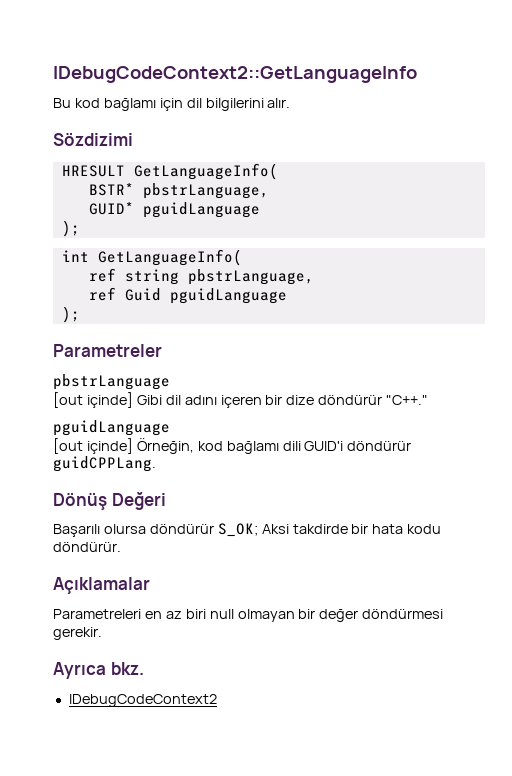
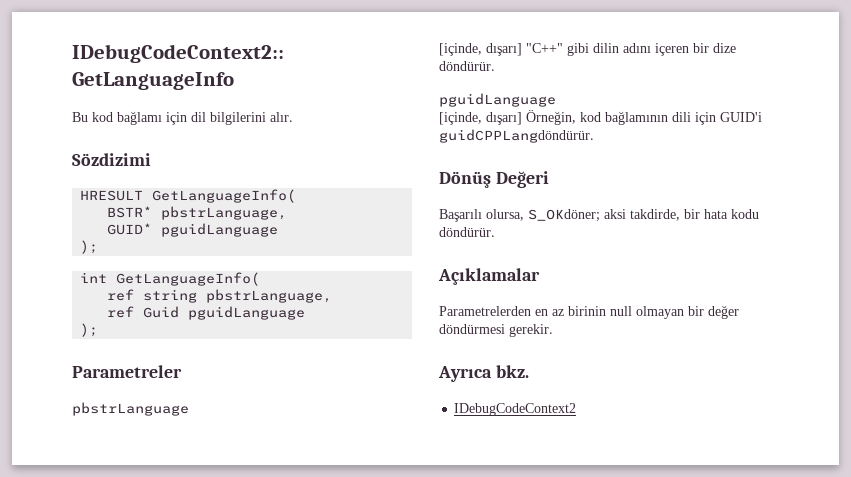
[53,392,181,408] [out içinde] Gibi dil -> [439,43,619,56] [içinde, dışarı] "C++" gibi dilin
[318,395,429,405] [53,420,170,436] [53,438,412,454] [53,456,156,472] [53,492,166,510] [53,523,348,537] döndürür "C++." // pguidLanguage // [out içinde] Örneğin, kod bağlamı dili GUID'i döndürür guidCPPLang. // Dönüş Değeri // Başarılı olursa döndürür S_OK; Aksi takdirde -> [439,61,495,71] [439,93,556,107] [439,110,762,125] [439,129,594,143] [439,171,549,188] [439,209,680,222] döndürür. // pguidLanguage // [içinde, dışarı] Örneğin, kod bağlamının dili için GUID'i guidCPPLangdöndürür. // Dönüş Değeri // Başarılı olursa, S_OKdöner; aksi takdirde,
[53,609,141,619] Parametreleri -> [439,306,531,316] Parametrelerden
[185,609,206,619] biri -> [568,306,606,316] birinin

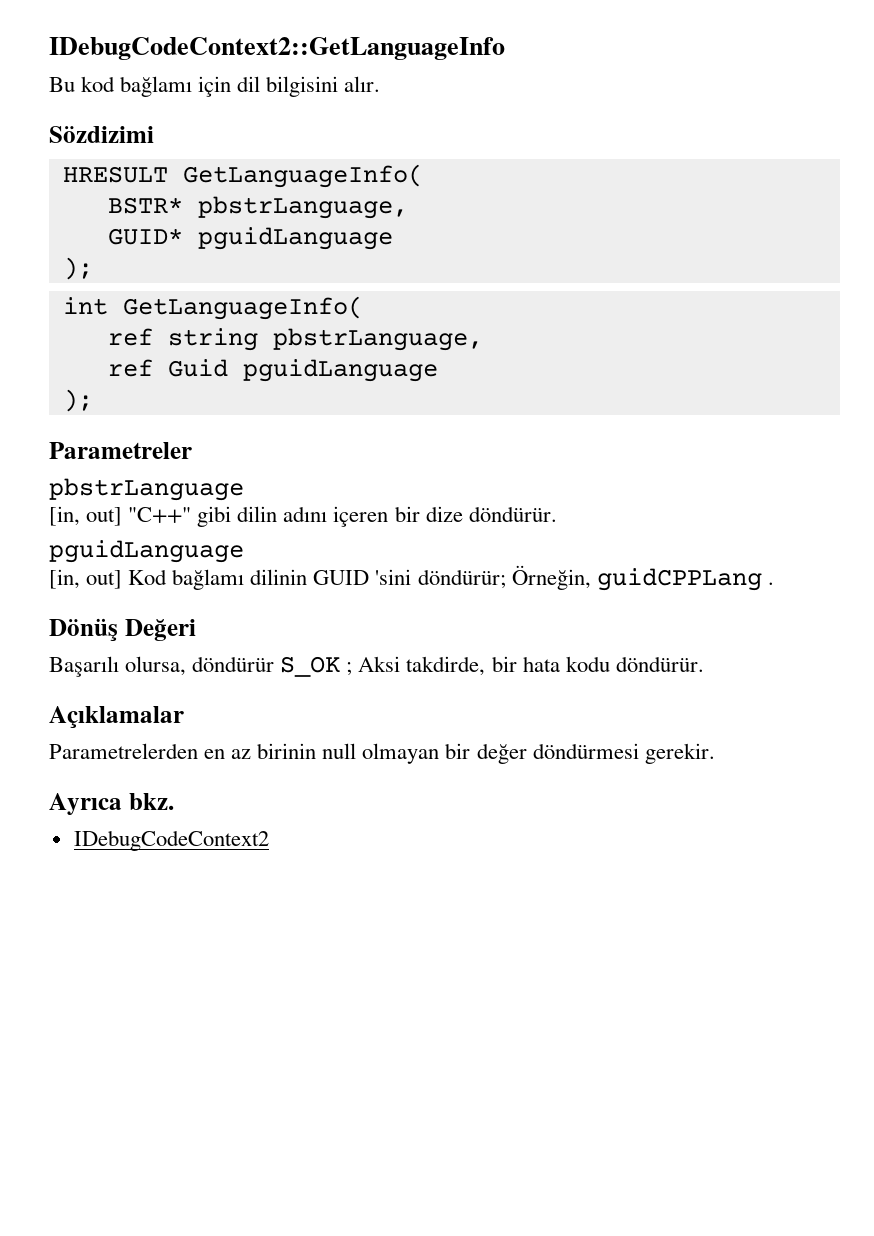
[210,112,266,125] bilgilerini -> [266,76,339,97] bilgisini
[439,43,522,56] [içinde, dışarı] -> [49,506,123,526] [in, out]
[439,110,762,125] [439,129,594,143] [içinde, dışarı] Örneğin, kod bağlamının dili için GUID'i guidCPPLangdöndürür. -> [49,565,774,591] [in, out] Kod bağlamı dilinin GUID 'sini döndürür; Örneğin, guidCPPLang .
[528,209,626,222] S_OKdöner; aksi -> [192,656,401,677] döndürür S_OK ; Aksi

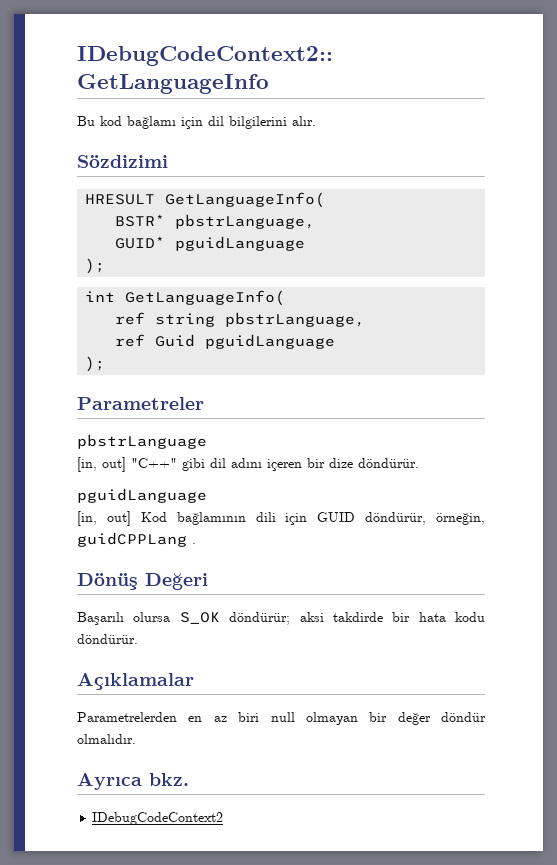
[266,76,339,97] bilgisini -> [229,116,287,129] bilgilerini
[237,506,278,522] dilin -> [210,458,226,468] dil
[172,565,591,590] bağlamı dilinin GUID 'sini döndürür; Örneğin, -> [176,512,485,525] bağlamının dili için GUID döndürür, örneğin,
[125,656,486,677] olursa, döndürür S_OK ; Aksi takdirde, -> [133,612,383,625] olursa S_OK döndürür; aksi takdirde
[257,743,317,759] birinin -> [238,712,260,722] biri
[532,743,715,764] döndürmesi gerekir. -> [441,712,486,722] [77,734,136,744] döndür olmalıdır.

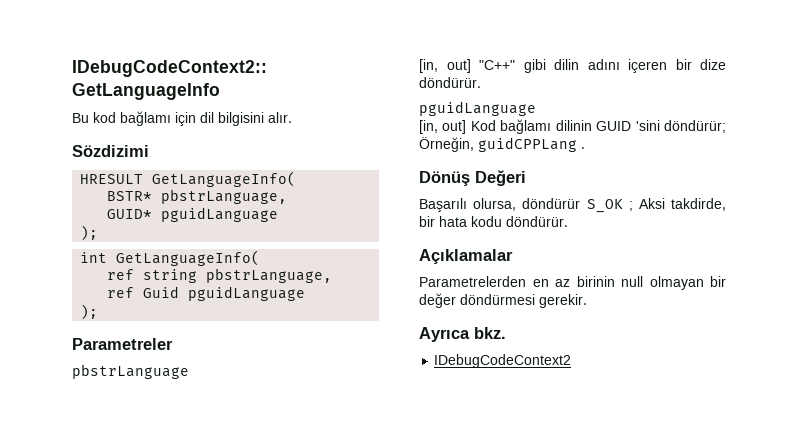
[229,116,287,129] bilgilerini -> [218,112,264,126] bilgisini
[210,458,226,468] dil -> [554,59,579,70] dilin
[176,512,485,525] bağlamının dili için GUID döndürür, örneğin, -> [500,119,726,134] [419,137,474,152] bağlamı dilinin GUID 'sini döndürür; Örneğin,
[133,612,383,625] olursa S_OK döndürür; aksi takdirde -> [473,198,726,213] olursa, döndürür S_OK ; Aksi takdirde,
[238,712,260,722] biri -> [576,276,615,287] birinin
[441,712,486,722] [77,734,136,744] döndür olmalıdır. -> [460,294,587,308] döndürmesi gerekir.

